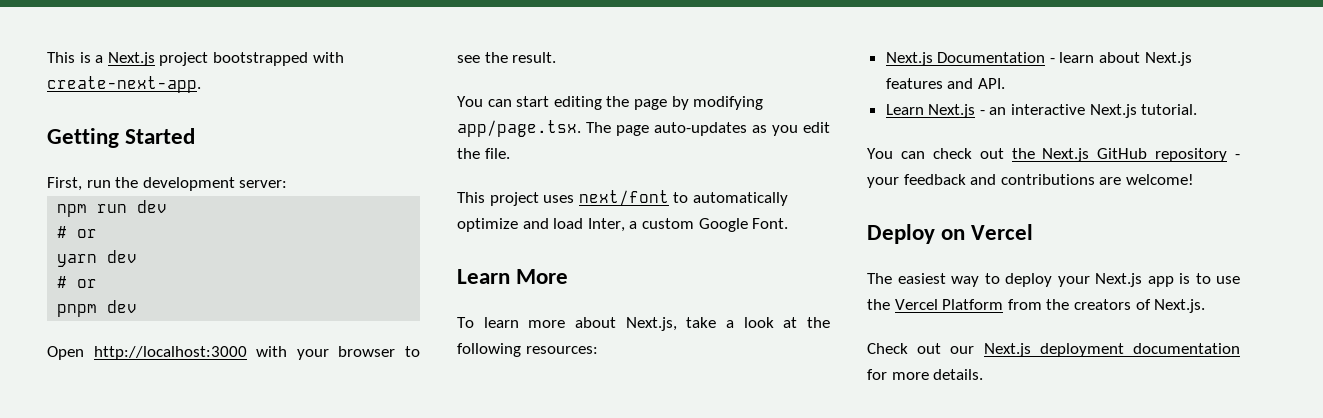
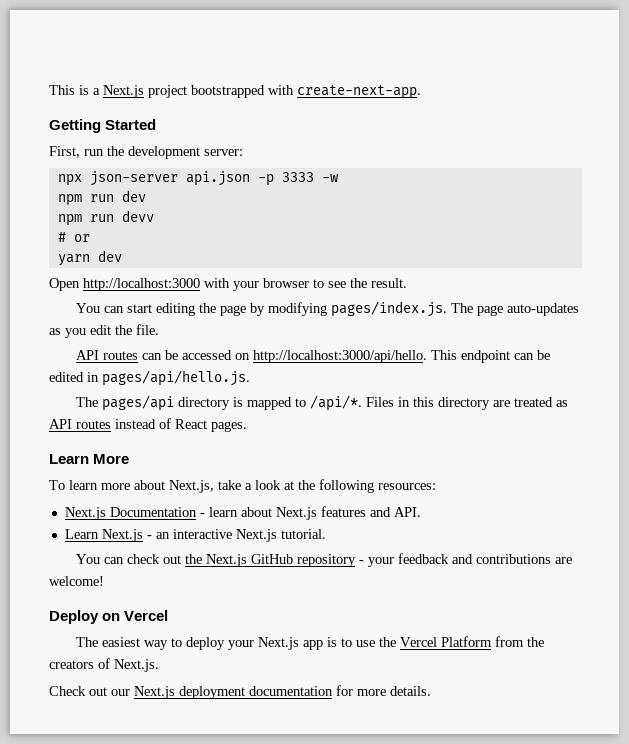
(288, 184) none -> [57,171,339,186] // npx json-server api.json -p 3333 -w
(168, 206) none -> [57,210,154,226] // npm run devv
[57,276,98,288] [57,300,138,317] // # or // pnpm dev -> (122, 256) none
[457,120,581,137] app/page.tsx. -> [330,301,447,317] pages/index.js.
[457,190,788,206] [457,218,789,232] This project uses next/font to automatically optimize and load Inter, a custom Google Font. -> [75,350,550,363] [49,370,250,386] [75,395,568,411] [49,418,247,432] API routes can be accessed on http://localhost:3000/api/hello. This endpoint can be edited in pages/api/hello.js. // The pages/api directory is mapped to /api/*. Files in this directory are treated as API routes instead of React pages.

